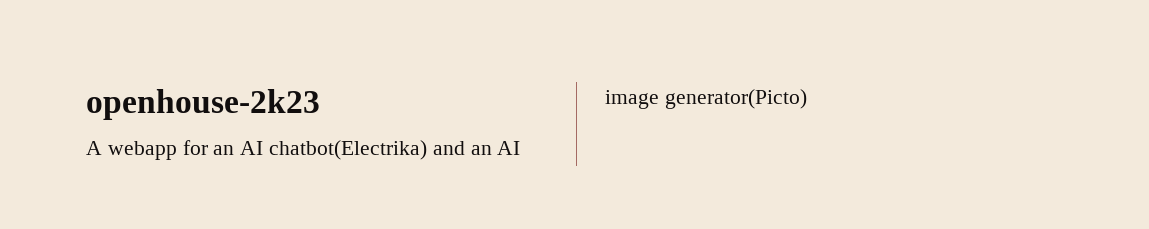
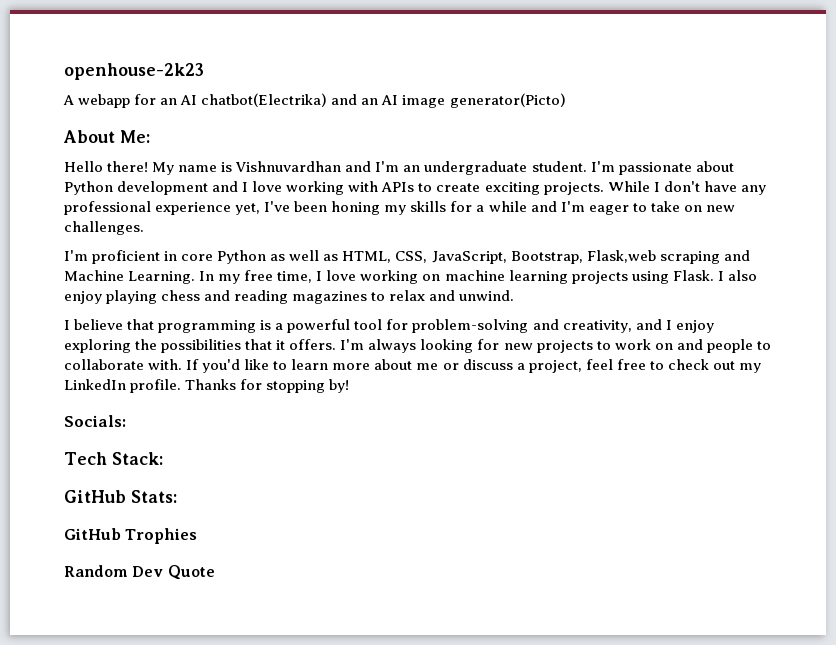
(807, 99) none -> [63,130,150,143] [64,161,734,175] [64,181,766,195] [64,201,735,215] [64,221,144,235] [64,250,750,264] [64,270,757,284] [64,290,515,304] [64,319,714,333] [64,339,771,353] [64,359,761,373] [64,379,350,393] [64,415,126,427] [64,452,163,465] [64,490,177,503] [64,528,198,544] [64,565,215,580] // About Me: // Hello there! My name is Vishnuvardhan and I'm an undergraduate student. I'm passionate about Python development and I love working with APIs to create exciting projects. While I don't have any professional experience yet, I've been honing my skills for a while and I'm eager to take on new challenges. // I'm proficient in core Python as well as HTML, CSS, JavaScript, Bootstrap, Flask,web scraping and Machine Learning. In my free time, I love working on machine learning projects using Flask. I also enjoy playing chess and reading magazines to relax and unwind. // I believe that programming is a powerful tool for problem-solving and creativity, and I enjoy exploring the possibilities that it offers. I'm always looking for new projects to work on and people to collaborate with. If you'd like to learn more about me or discuss a project, feel free to check out my LinkedIn profile. Thanks for stopping by! // Socials: // Tech Stack: // GitHub Stats: // GitHub Trophies // Random Dev Quote

